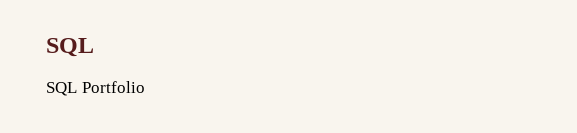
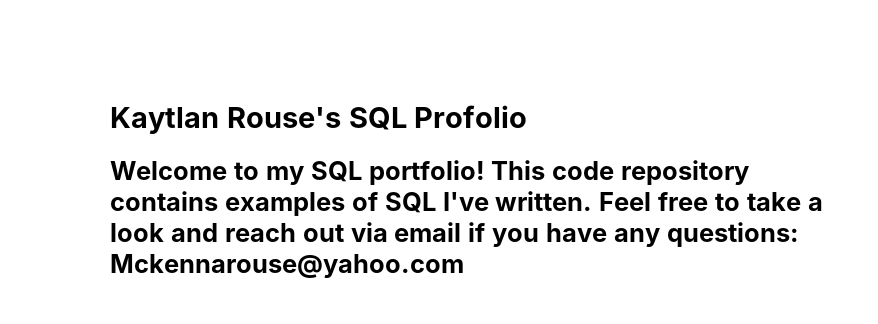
[46,38,94,57] [46,81,145,96] SQL // SQL Portfolio -> [110,105,528,134] [110,160,750,185] [110,191,823,216] [110,222,799,247] [110,254,464,278] Kaytlan Rouse's SQL Profolio // Welcome to my SQL portfolio! This code repository contains examples of SQL I've written. Feel free to take a look and reach out via email if you have any questions: Mckennarouse@yahoo.com

